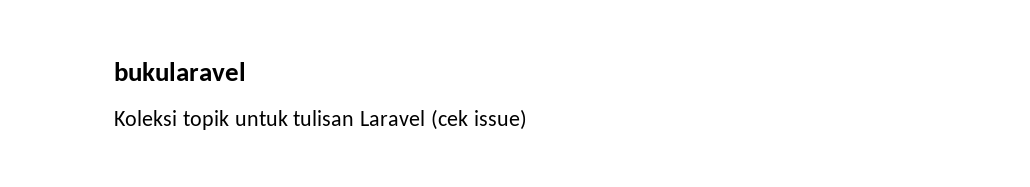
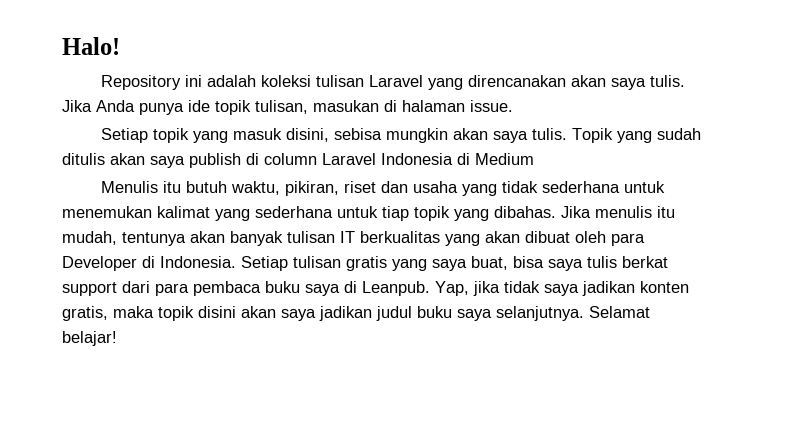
[114,62,246,81] [114,109,527,130] bukularavel // Koleksi topik untuk tulisan Laravel (cek issue) -> [62,37,120,55] [101,75,686,90] [62,100,513,115] [101,128,702,143] [62,153,534,168] [101,181,666,196] [62,206,675,221] [62,231,645,246] [62,256,668,271] [62,281,689,296] [62,306,650,321] [62,331,117,346] Halo! // Repository ini adalah koleksi tulisan Laravel yang direncanakan akan saya tulis. Jika Anda punya ide topik tulisan, masukan di halaman issue. // Setiap topik yang masuk disini, sebisa mungkin akan saya tulis. Topik yang sudah ditulis akan saya publish di column Laravel Indonesia di Medium // Menulis itu butuh waktu, pikiran, riset dan usaha yang tidak sederhana untuk menemukan kalimat yang sederhana untuk tiap topik yang dibahas. Jika menulis itu mudah, tentunya akan banyak tulisan IT berkualitas yang akan dibuat oleh para Developer di Indonesia. Setiap tulisan gratis yang saya buat, bisa saya tulis berkat support dari para pembaca buku saya di Leanpub. Yap, jika tidak saya jadikan konten gratis, maka topik disini akan saya jadikan judul buku saya selanjutnya. Selamat belajar!

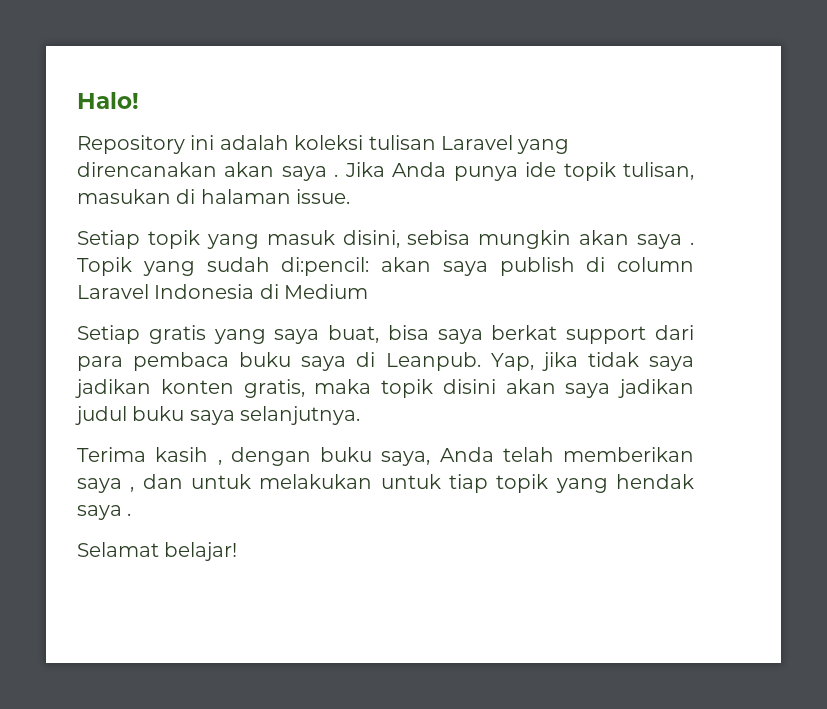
[650,75,686,87] tulis. -> [334,174,339,177] .
[532,128,568,140] tulis. -> [690,242,695,245] .
[62,153,105,165] ditulis -> [281,257,370,276] di:pencil:
[101,181,666,196] [62,206,675,221] [62,231,645,246] [62,256,341,271] Menulis itu butuh waktu, pikiran, riset dan usaha yang tidak sederhana untuk menemukan kalimat yang sederhana untuk tiap topik yang dibahas. Jika menulis itu mudah, tentunya akan banyak tulisan IT berkualitas yang akan dibuat oleh para Developer di Indonesia. Setiap tulisan -> [77,325,140,344] Setiap
[587,256,617,268] tulis -> (483, 336) none
(584, 313) none -> [77,447,694,466] [77,474,694,493] [77,505,132,520] // Terima kasih , dengan buku saya, Anda telah memberikan saya , dan untuk melakukan untuk tiap topik yang hendak saya . //

